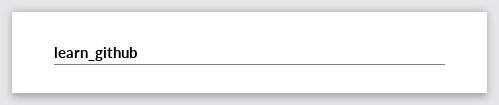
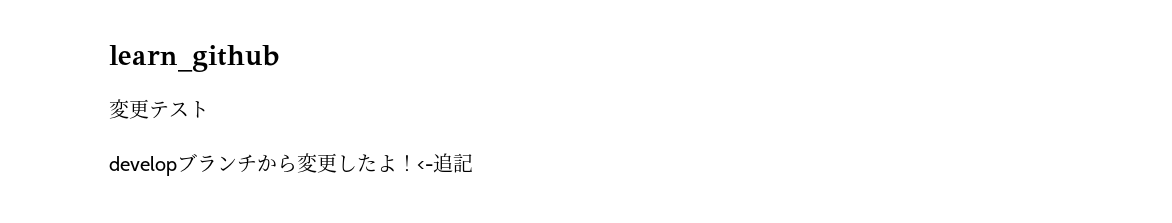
(138, 54) none -> [109,99,209,119] [109,153,473,176] // 変更テスト // developブランチから変更したよ！<-追記

